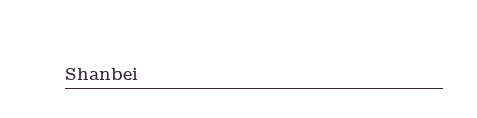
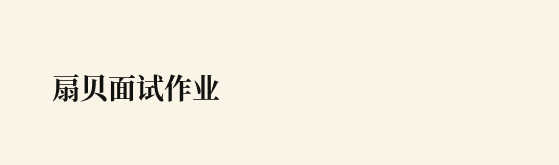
[65,68,138,80] Shanbei -> [52,74,220,103] 扇贝面试作业

